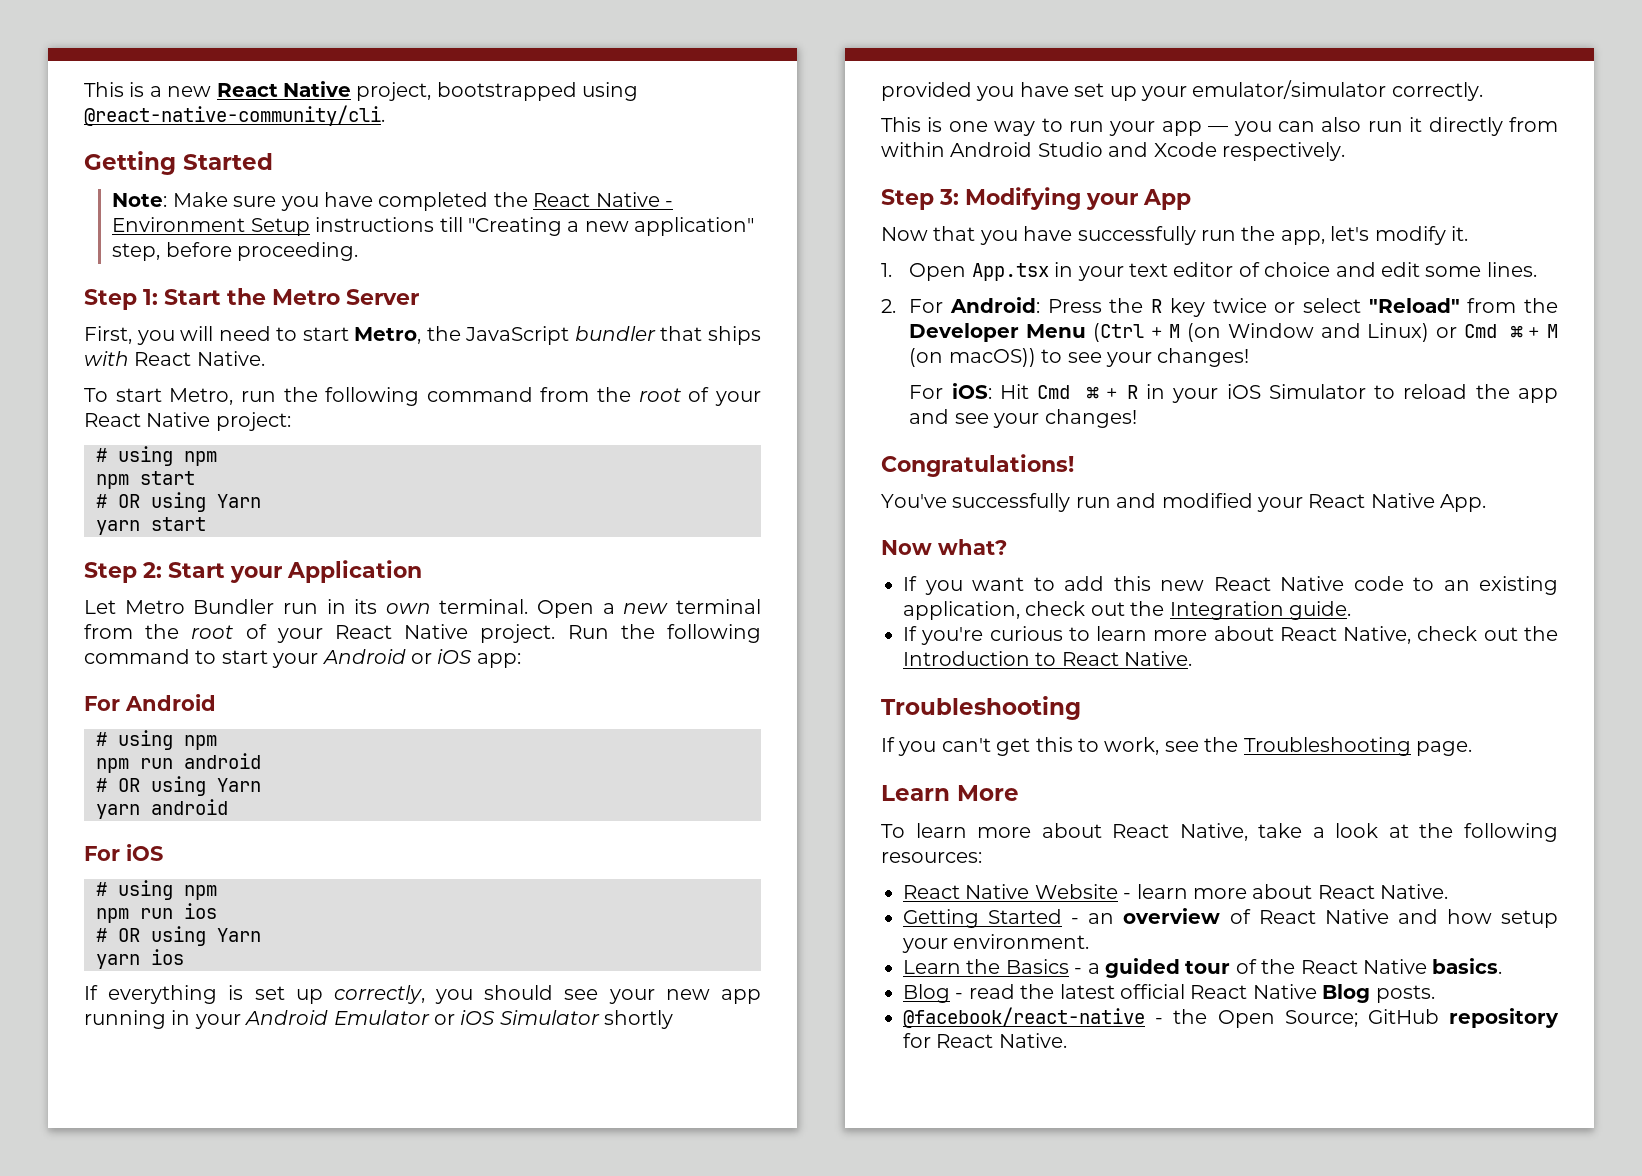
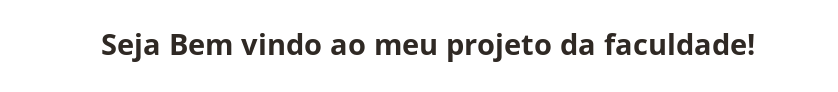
[84,81,639,101] [84,105,385,126] [84,151,273,175] [112,192,673,211] [112,217,755,236] [112,242,359,261] [84,288,419,310] [84,326,761,345] [84,351,265,366] [84,387,761,406] [84,412,291,431] [96,446,217,466] [96,471,195,489] [96,492,261,512] [96,517,206,535] [84,560,422,583] [84,599,761,618] [84,624,761,643] [84,649,521,668] [84,694,216,711] [96,730,217,750] [96,753,261,773] [96,776,261,796] [96,799,228,819] [84,844,163,861] [96,880,217,900] [96,903,217,923] [96,926,261,946] [96,949,184,969] [84,985,761,1004] [84,1010,674,1029] [881,80,1483,101] [881,117,1558,136] [881,142,1345,161] [881,187,1191,210] [881,226,1468,245] [881,262,1537,281] [881,297,1559,317] [909,323,1558,342] [909,348,1250,367] [909,383,1558,403] [909,409,1137,428] [881,454,1074,477] [881,493,1487,512] [881,539,1007,555] [903,576,1558,595] [903,601,1351,620] [903,626,1558,645] [903,651,1193,666] [881,696,1081,720] [881,737,1472,756] [881,785,1019,801] [881,823,1558,842] [881,852,982,863] [903,884,1449,899] [903,908,1558,928] [902,934,1090,953] [903,958,1503,978] [903,984,1435,1003] [903,1007,1559,1028] [903,1033,1067,1048] This is a new React Native project, bootstrapped using @react-native-community/cli. // Getting Started // Note: Make sure you have completed the React Native - Environment Setup instructions till "Creating a new application" step, before proceeding. // Step 1: Start the Metro Server // First, you will need to start Metro, the JavaScript bundler that ships with React Native. // To start Metro, run the following command from the root of your React Native project: // # using npm // npm start // # OR using Yarn // yarn start // Step 2: Start your Application // Let Metro Bundler run in its own terminal. Open a new terminal from the root of your React Native project. Run the following command to start your Android or iOS app: // For Android // # using npm // npm run android // # OR using Yarn // yarn android // For iOS // # using npm // npm run ios // # OR using Yarn // yarn ios // If everything is set up correctly, you should see your new app running in your Android Emulator or iOS Simulator shortly provided you have set up your emulator/simulator correctly. // This is one way to run your app — you can also run it directly from within Android Studio and Xcode respectively. // Step 3: Modifying your App // Now that you have successfully run the app, let's modify it. // 1. Open App.tsx in your text editor of choice and edit some lines. // 2. For Android: Press the R key twice or select "Reload" from the Developer Menu (Ctrl + M (on Window and Linux) or Cmd ⌘ + M (on macOS)) to see your changes! // For iOS: Hit Cmd ⌘ + R in your iOS Simulator to reload the app and see your changes! // Congratulations! // You've successfully run and modified your React Native App. // Now what? // If you want to add this new React Native code to an existing application, check out the Integration guide. // If you're curious to learn more about React Native, check out the Introduction to React Native. // Troubleshooting // If you can't get this to work, see the Troubleshooting page. // Learn More // To learn more about React Native, take a look at the following resources: // React Native Website - learn more about React Native. // Getting Started - an overview of React Native and how setup your environment. // Learn the Basics - a guided tour of the React Native basics. // Blog - read the latest official React Native Blog posts. // @facebook/react-native - the Open Source; GitHub repository for React Native. -> [101,33,755,62] Seja Bem vindo ao meu projeto da faculdade!

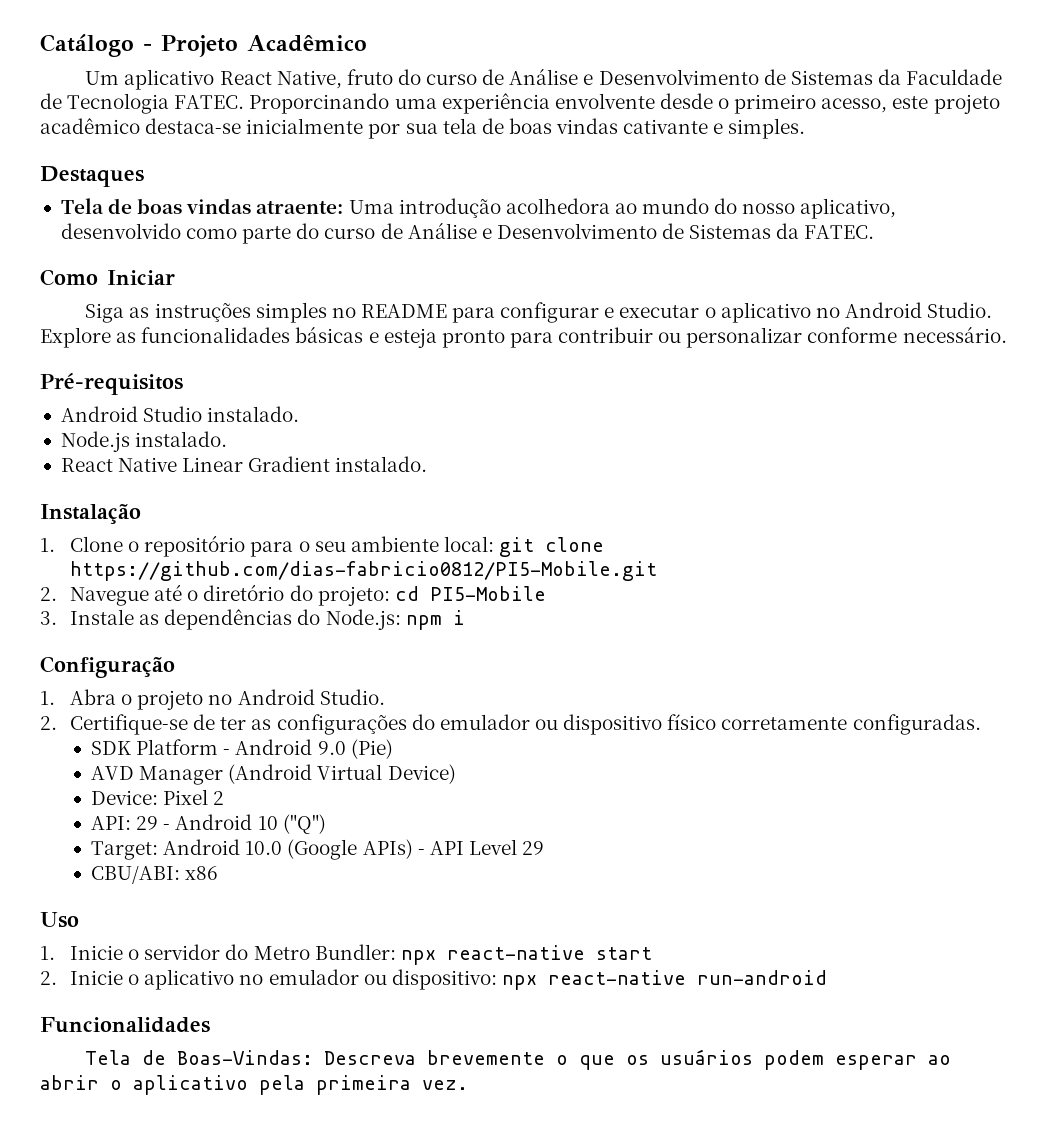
[101,33,755,62] Seja Bem vindo ao meu projeto da faculdade! -> [40,34,367,57] [85,68,1003,90] [40,93,1000,114] [40,118,806,139] [40,166,144,187] [60,198,897,219] [60,222,875,244] [40,269,175,286] [85,302,993,323] [40,326,1007,348] [40,373,183,395] [60,406,300,422] [60,431,228,452] [60,456,428,472] [40,503,141,524] [40,535,605,557] [70,561,658,581] [40,584,546,606] [40,609,465,630] [40,656,175,678] [40,689,385,710] [40,714,981,735] [90,739,393,759] [90,764,456,785] [90,789,225,805] [90,814,326,834] [90,839,545,860] [90,866,219,884] [40,912,79,928] [40,944,652,965] [40,969,828,990] [40,1017,210,1033] [85,1049,952,1070] [40,1075,468,1095] Catálogo - Projeto Acadêmico // Um aplicativo React Native, fruto do curso de Análise e Desenvolvimento de Sistemas da Faculdade de Tecnologia FATEC. Proporcinando uma experiência envolvente desde o primeiro acesso, este projeto acadêmico destaca-se inicialmente por sua tela de boas vindas cativante e simples. // Destaques // Tela de boas vindas atraente: Uma introdução acolhedora ao mundo do nosso aplicativo, desenvolvido como parte do curso de Análise e Desenvolvimento de Sistemas da FATEC. // Como Iniciar // Siga as instruções simples no README para configurar e executar o aplicativo no Android Studio. Explore as funcionalidades básicas e esteja pronto para contribuir ou personalizar conforme necessário. // Pré-requisitos // Android Studio instalado. // Node.js instalado. // React Native Linear Gradient instalado. // Instalação // 1. Clone o repositório para o seu ambiente local: git clone https://github.com/dias-fabricio0812/PI5-Mobile.git // 2. Navegue até o diretório do projeto: cd PI5-Mobile // 3. Instale as dependências do Node.js: npm i // Configuração // 1. Abra o projeto no Android Studio. // 2. Certifique-se de ter as configurações do emulador ou dispositivo físico corretamente configuradas. // SDK Platform - Android 9.0 (Pie) // AVD Manager (Android Virtual Device) // Device: Pixel 2 // API: 29 - Android 10 ("Q") // Target: Android 10.0 (Google APIs) - API Level 29 // CBU/ABI: x86 // Uso // 1. Inicie o servidor do Metro Bundler: npx react-native start // 2. Inicie o aplicativo no emulador ou dispositivo: npx react-native run-android // Funcionalidades // Tela de Boas-Vindas: Descreva brevemente o que os usuários podem esperar ao abrir o aplicativo pela primeira vez.

